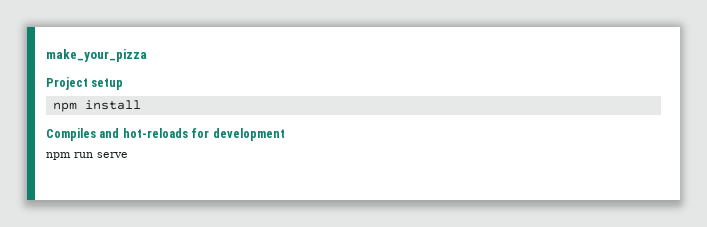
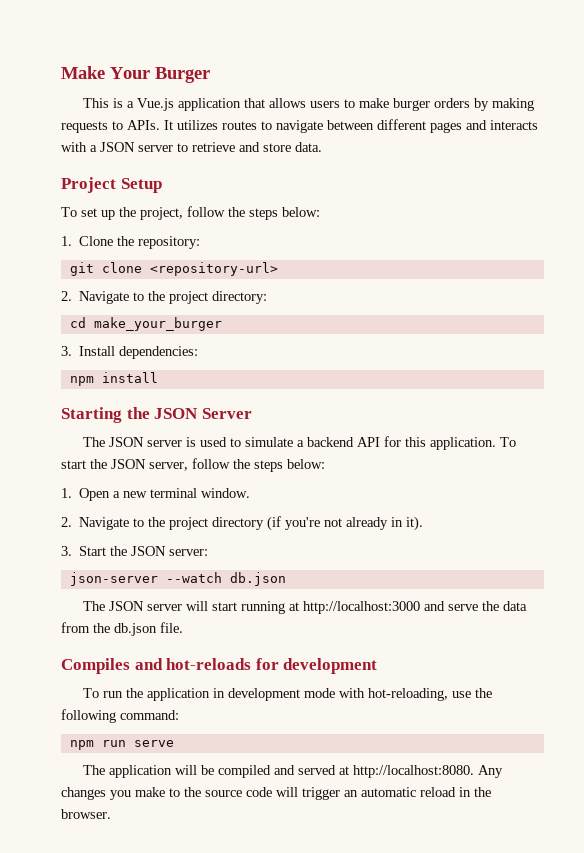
[46,49,147,62] [46,77,124,90] [52,100,141,112] make_your_pizza // Project setup // npm install -> [61,66,210,83] [82,98,534,111] [61,119,538,133] [61,142,322,152] [61,177,162,193] [61,206,320,220] [61,236,201,249] [69,262,278,276] [61,291,268,304] [69,317,222,331] [61,346,199,359] [69,372,158,386] [61,407,252,423] [82,436,516,450] [61,458,325,472] [61,488,251,501] [61,516,424,531] [61,546,209,556] [69,572,286,586] [82,601,527,614] [61,622,183,636] Make Your Burger // This is a Vue.js application that allows users to make burger orders by making requests to APIs. It utilizes routes to navigate between different pages and interacts with a JSON server to retrieve and store data. // Project Setup // To set up the project, follow the steps below: // 1. Clone the repository: // git clone <repository-url> // 2. Navigate to the project directory: // cd make_your_burger // 3. Install dependencies: // npm install // Starting the JSON Server // The JSON server is used to simulate a backend API for this application. To start the JSON server, follow the steps below: // 1. Open a new terminal window. // 2. Navigate to the project directory (if you're not already in it). // 3. Start the JSON server: // json-server --watch db.json // The JSON server will start running at http://localhost:3000 and serve the data from the db.json file.
[46,152,128,160] npm run serve -> [82,688,492,701] [61,709,179,723] [69,740,174,750] [82,765,503,778] [61,787,491,800] [61,809,111,819] To run the application in development mode with hot-reloading, use the following command: // npm run serve // The application will be compiled and served at http://localhost:8080. Any changes you make to the source code will trigger an automatic reload in the browser.

